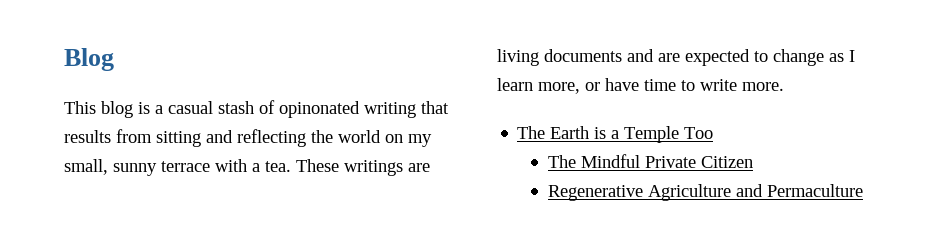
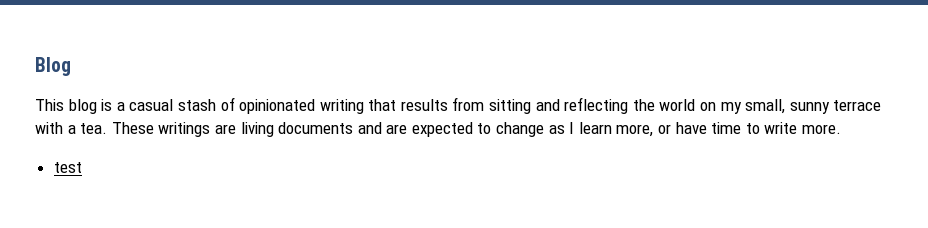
[279,101,360,118] opinonated -> [239,99,316,114] opinionated
[517,126,714,143] [548,154,754,168] [548,184,864,201] The Earth is a Temple Too // The Mindful Private Citizen // Regenerative Agriculture and Permaculture -> [53,162,82,173] test

